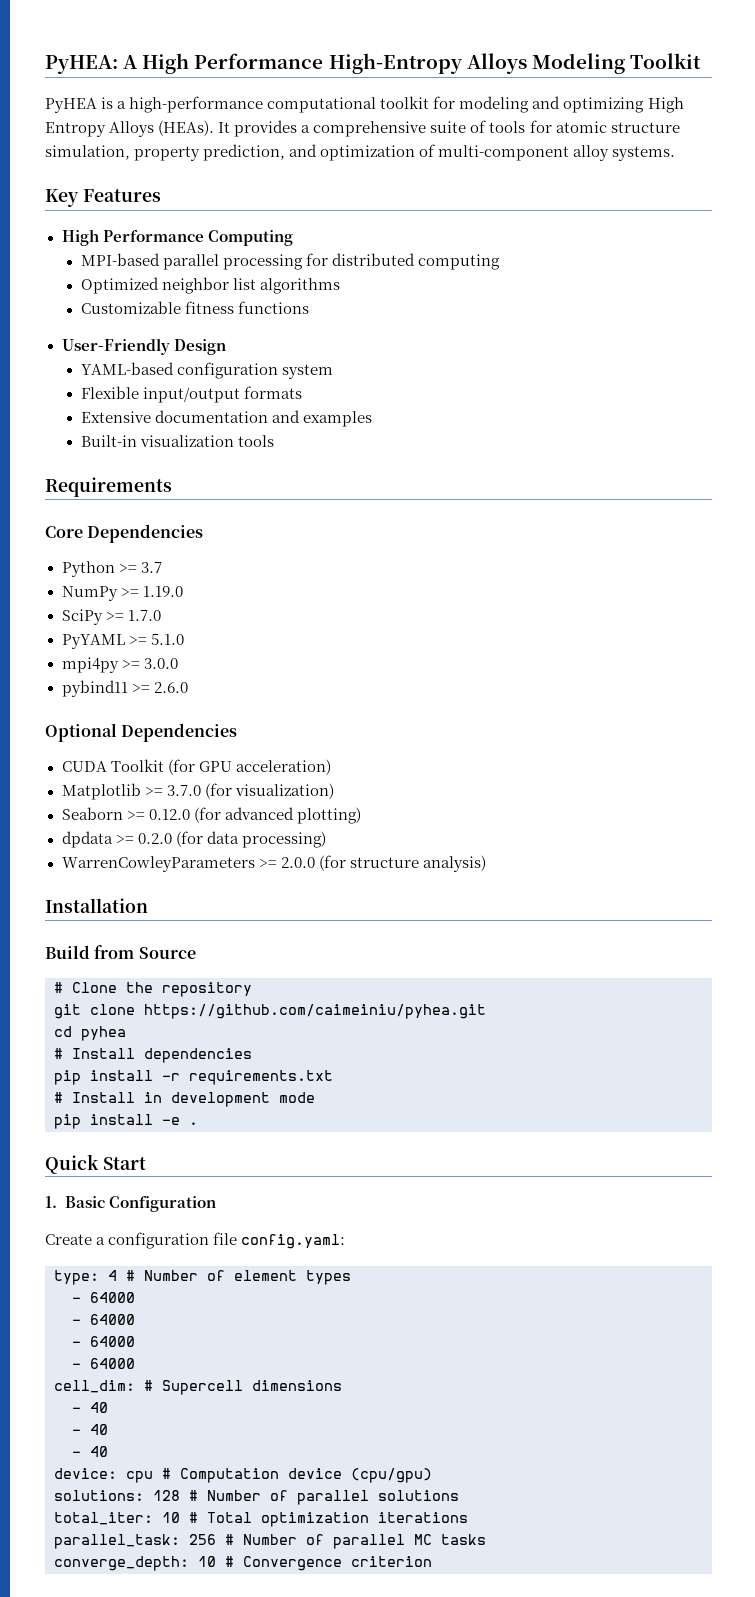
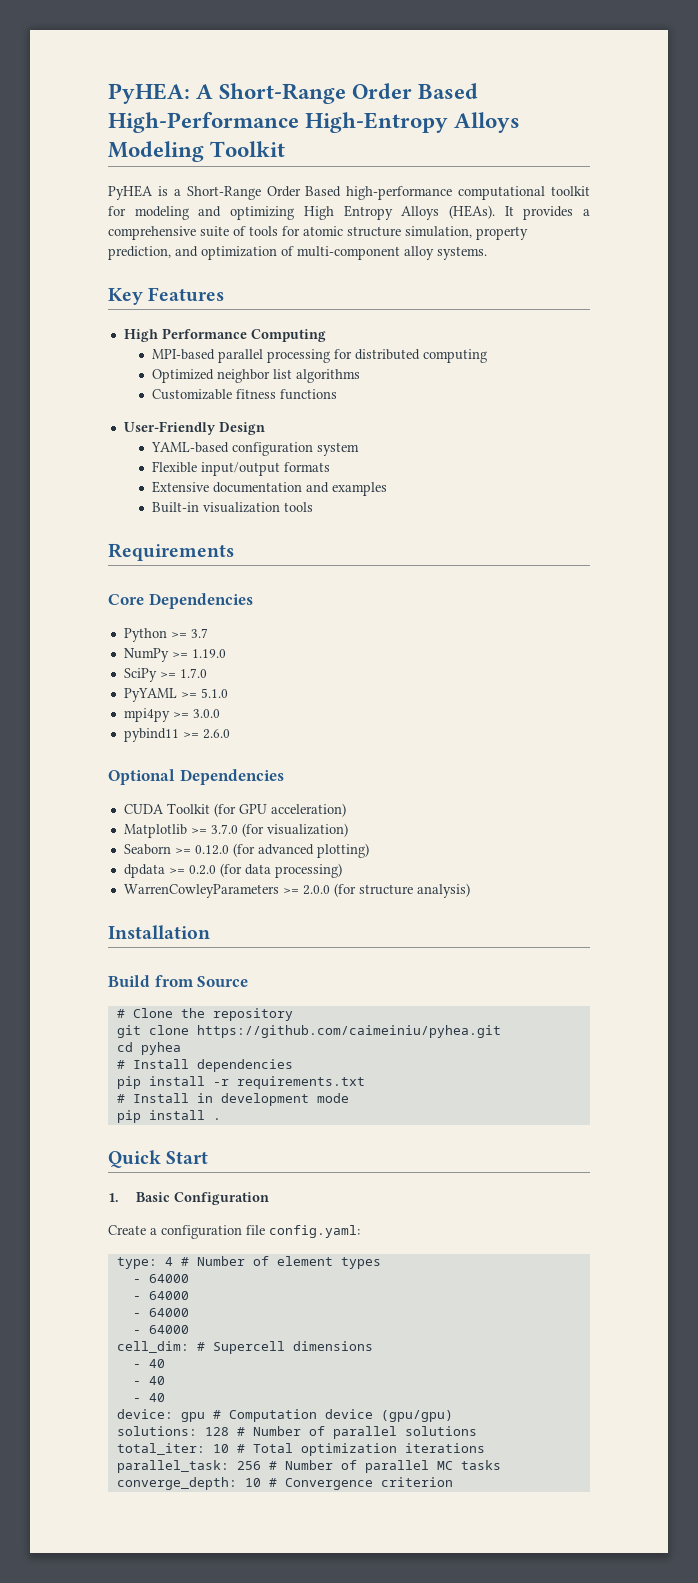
[142,53,324,74] High Performance -> [219,83,479,104] [108,112,299,133] Short-Range Order Based High-Performance
(127, 105) none -> [186,186,342,200] Short-Range Order Based
[162,1117,180,1125] -e -> (205, 1115) none
[126,1471,153,1483] cpu -> [180,1412,205,1422] gpu
[351,1468,432,1483] (cpu/gpu) -> [380,1410,453,1422] (gpu/gpu)

